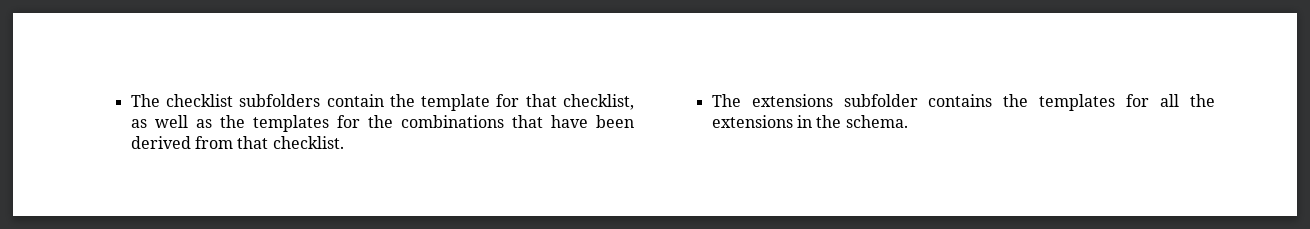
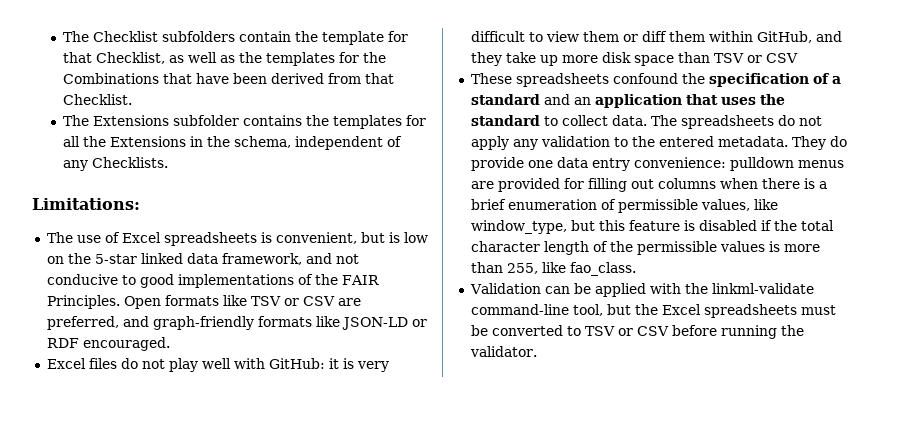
[130,94,233,107] The checklist -> [62,31,158,42] The Checklist
[563,94,635,110] checklist, -> [95,52,165,64] Checklist,
[400,115,504,128] combinations -> [62,73,159,84] Combinations
[272,136,344,149] [711,94,833,107] checklist. // The extensions -> [62,94,132,105] [62,115,169,126] Checklist. // The Extensions
[711,115,793,128] extensions -> [109,136,186,147] Extensions
[845,115,908,128] schema. -> [233,136,402,150] [62,157,168,171] [32,198,140,210] [46,232,428,246] [46,253,359,265] [46,274,379,288] [46,295,361,309] [46,316,427,330] [46,337,170,351] [46,358,389,372] [470,31,842,43] [470,52,798,66] [470,73,841,87] [470,94,785,108] [470,115,822,129] [470,136,847,150] [470,157,844,171] [470,178,827,192] [470,199,778,213] [470,220,834,234] [470,241,820,255] [470,262,636,276] [469,283,814,297] [470,304,836,318] [470,325,804,339] [469,346,537,357] schema, independent of any Checklists. // Limitations: // The use of Excel spreadsheets is convenient, but is low on the 5-star linked data framework, and not conducive to good implementations of the FAIR Principles. Open formats like TSV or CSV are preferred, and graph-friendly formats like JSON-LD or RDF encouraged. // Excel files do not play well with GitHub: it is very difficult to view them or diff them within GitHub, and they take up more disk space than TSV or CSV // These spreadsheets confound the specification of a standard and an application that uses the standard to collect data. The spreadsheets do not apply any validation to the entered metadata. They do provide one data entry convenience: pulldown menus are provided for filling out columns when there is a brief enumeration of permissible values, like window_type, but this feature is disabled if the total character length of the permissible values is more than 255, like fao_class. // Validation can be applied with the linkml-validate command-line tool, but the Excel spreadsheets must be converted to TSV or CSV before running the validator.

